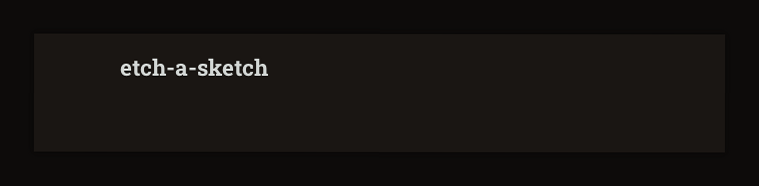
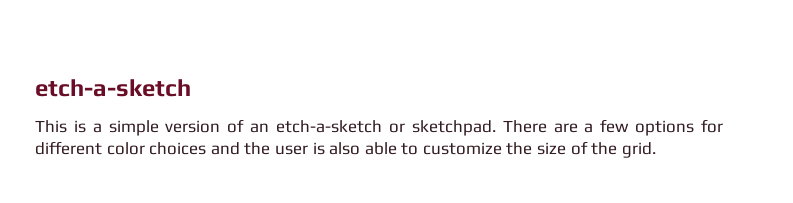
[120,57,269,77] etch-a-sketch -> [35,79,191,97] [35,119,724,136] [35,141,656,158] etch-a-sketch // This is a simple version of an etch-a-sketch or sketchpad. There are a few options for different color choices and the user is also able to customize the size of the grid.

